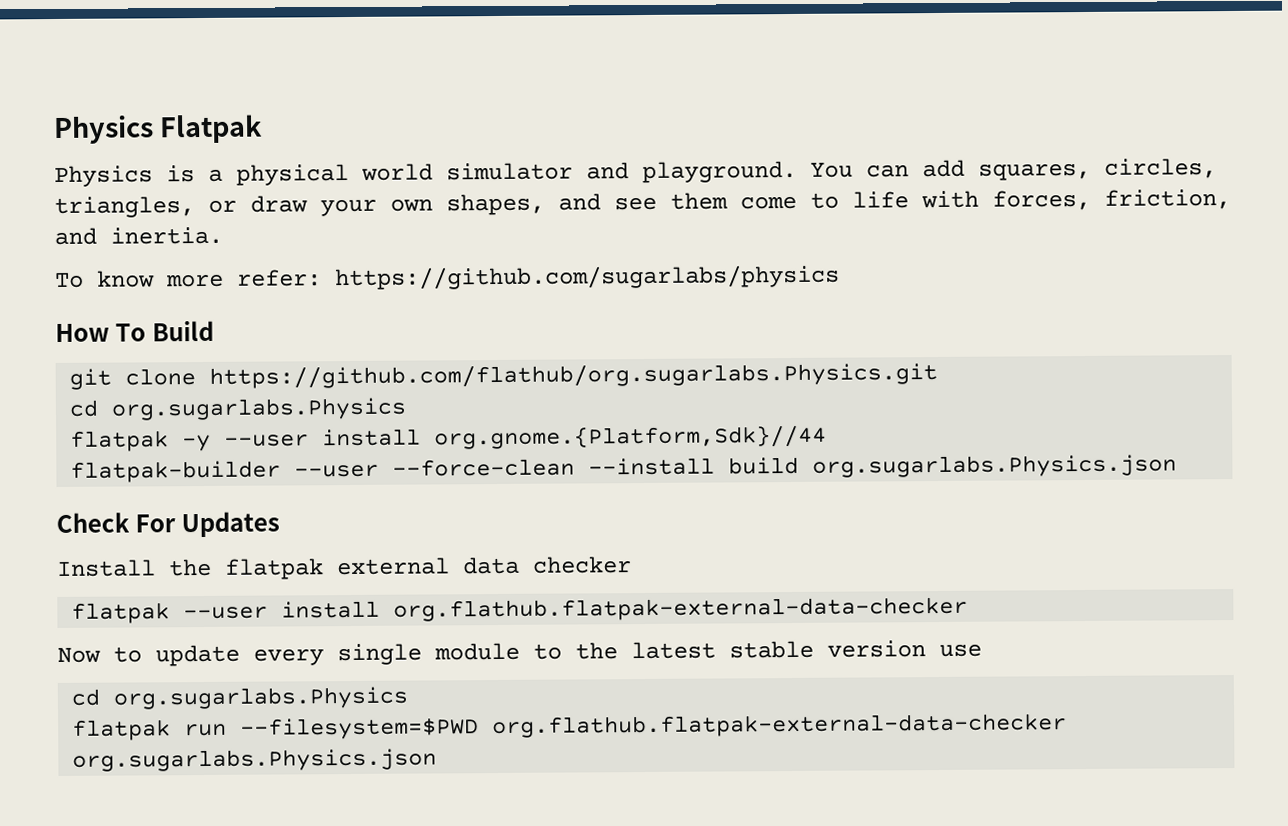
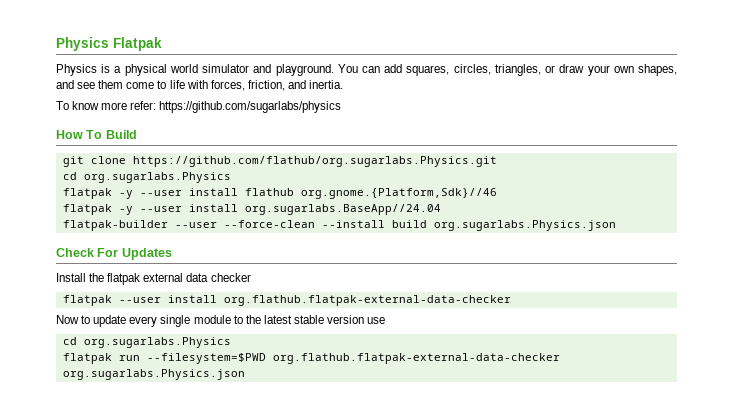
[434,425,828,450] org.gnome.{Platform,Sdk}//44 -> [244,188,497,199] [62,204,441,215] flathub org.gnome.{Platform,Sdk}//46 // flatpak -y --user install org.sugarlabs.BaseApp//24.04

